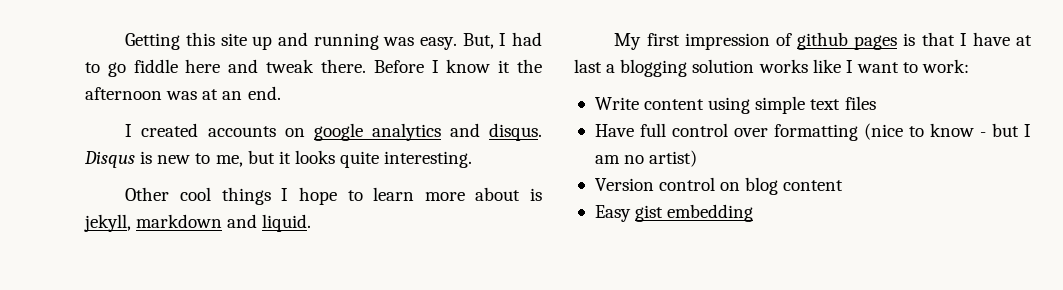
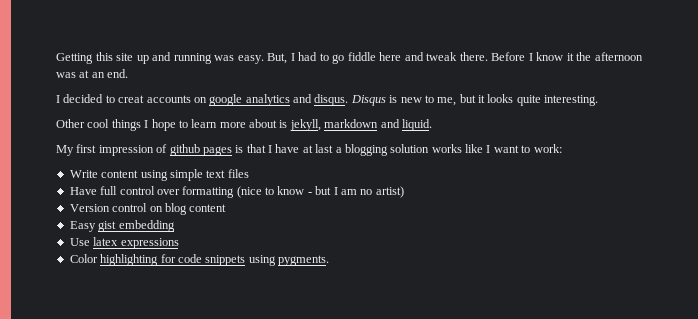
[141,123,199,137] created -> [63,94,145,103] decided to creat
(754, 213) none -> [69,237,179,249] [69,254,329,266] // Use latex expressions // Color highlighting for code snippets using pygments.

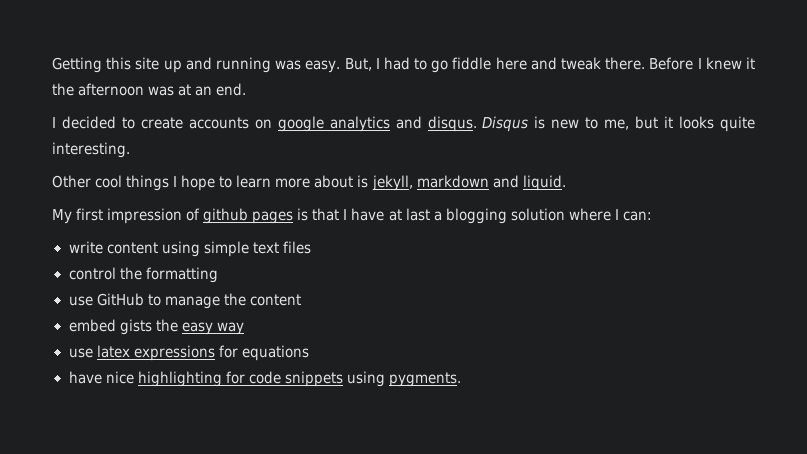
[536,52,564,61] know -> [705,57,742,70] knew
[118,95,145,103] creat -> [140,117,183,129] create
[431,144,562,153] [69,170,98,178] works like I want to work: // Write -> [568,208,652,221] [68,241,103,254] where I can: // write
[69,186,404,198] [69,203,227,215] [69,220,175,232] [69,237,179,249] [69,254,98,263] Have full control over formatting (nice to know - but I am no artist) // Version control on blog content // Easy gist embedding // Use latex expressions // Color -> [68,267,218,283] [68,293,301,309] [68,319,244,335] [68,345,309,361] [68,371,134,384] control the formatting // use GitHub to manage the content // embed gists the easy way // use latex expressions for equations // have nice

